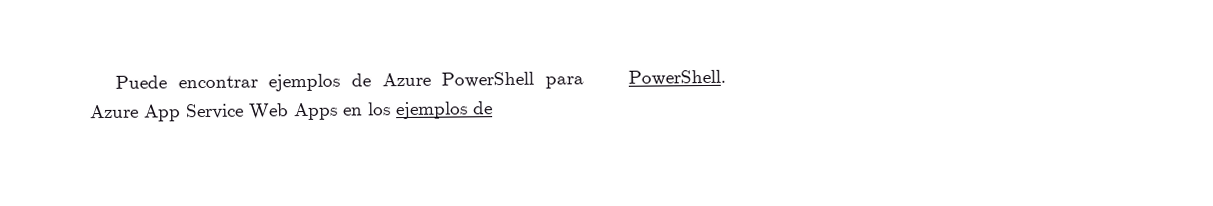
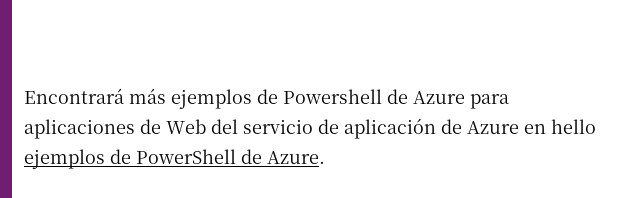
[115,71,584,92] [89,101,493,122] [628,69,726,86] Puede encontrar ejemplos de Azure PowerShell para Azure App Service Web Apps en los ejemplos de PowerShell. -> [24,88,509,109] [24,118,596,139] [24,149,325,169] Encontrará más ejemplos de Powershell de Azure para aplicaciones de Web del servicio de aplicación de Azure en hello ejemplos de PowerShell de Azure.

